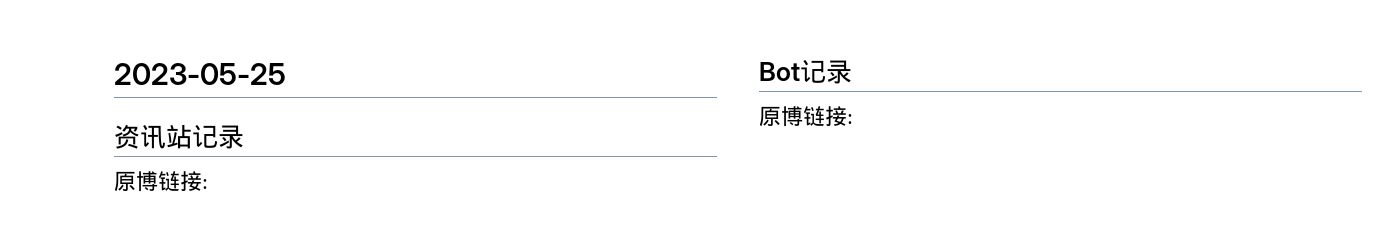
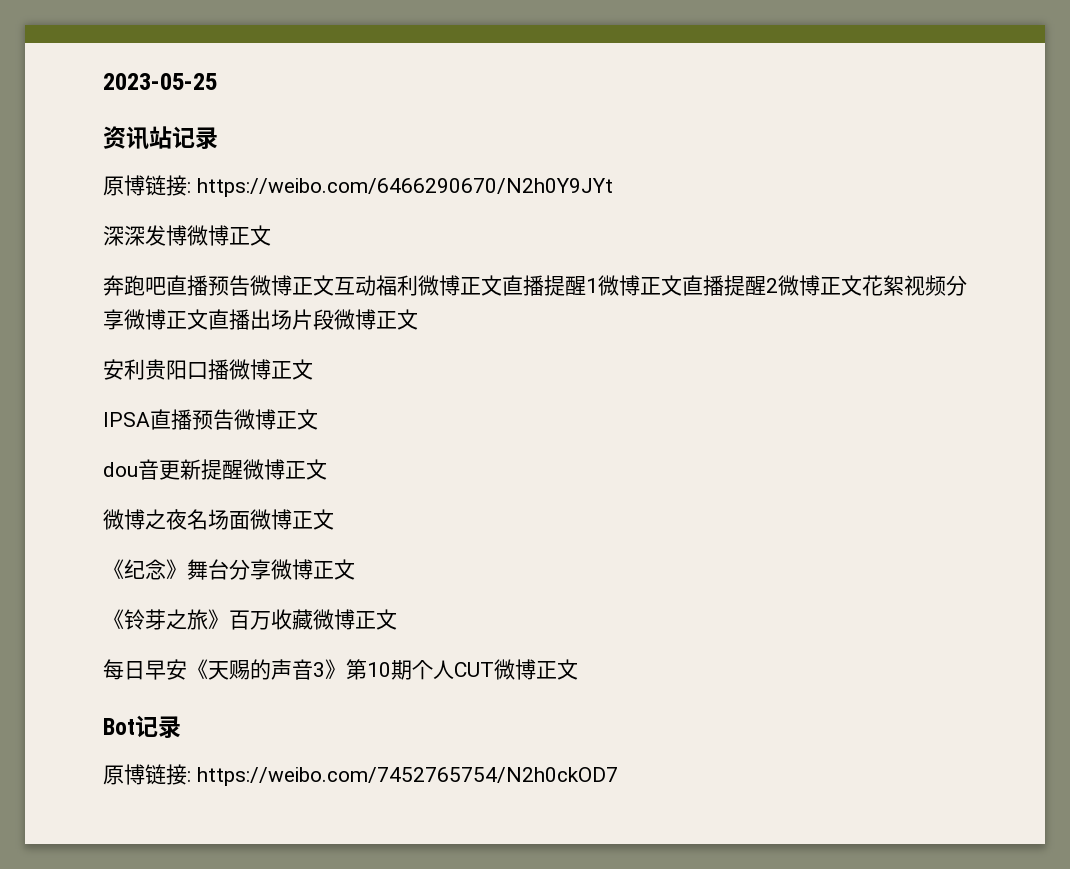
(208, 184) none -> [196,178,613,197] [103,225,271,246] [103,275,967,296] [103,309,418,330] [103,359,313,380] [103,409,318,430] [103,459,327,480] [103,509,334,530] [103,559,355,580] [103,609,397,630] [103,659,578,680] https://weibo.com/6466290670/N2h0Y9JYt // 深深发博微博正文 // 奔跑吧直播预告微博正文互动福利微博正文直播提醒1微博正文直播提醒2微博正文花絮视频分享微博正文直播出场片段微博正文 // 安利贵阳口播微博正文 // IPSA直播预告微博正文 // dou音更新提醒微博正文 // 微博之夜名场面微博正文 // 《纪念》舞台分享微博正文 // 《铃芽之旅》百万收藏微博正文 // 每日早安《天赐的声音3》第10期个人CUT微博正文
(853, 119) none -> [196,767,618,786] https://weibo.com/7452765754/N2h0ckOD7

